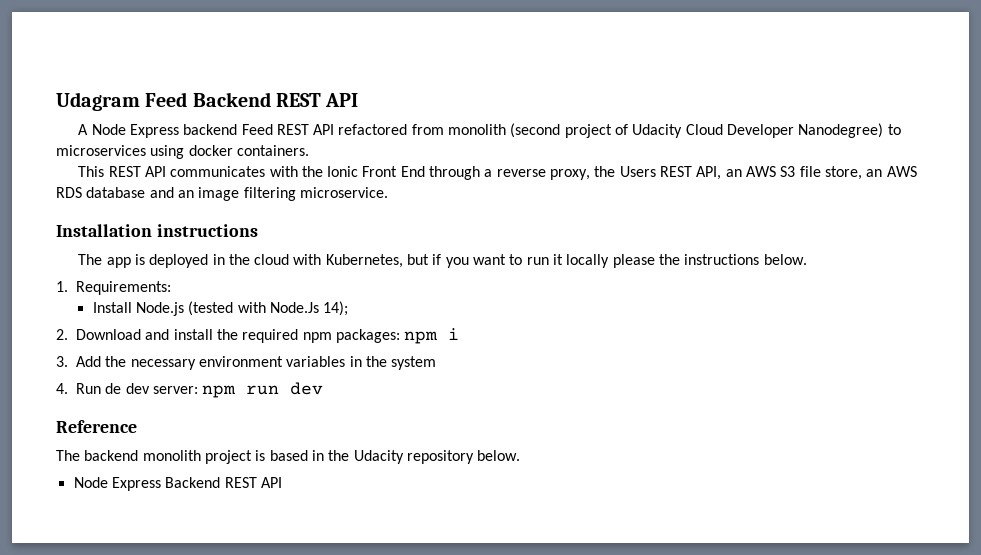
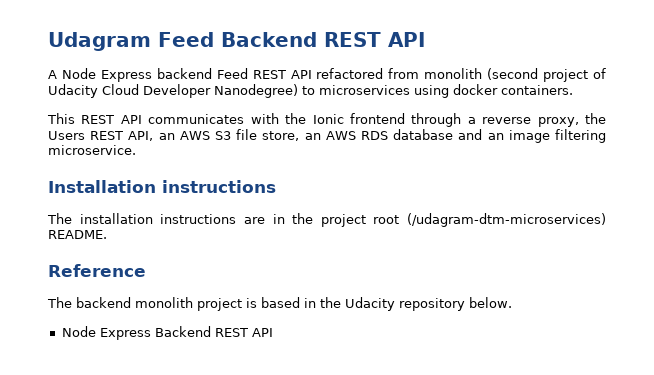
[362,166,425,177] Front End -> [349,113,405,124] frontend
[106,254,807,268] [56,281,171,295] [92,301,349,316] [56,328,460,344] [56,356,437,370] [56,382,324,398] app is deployed in the cloud with Kubernetes, but if you want to run it locally please the instructions below. // 1. Requirements: // Install Node.js (tested with Node.Js 14); // 2. Download and install the required npm packages: npm i // 3. Add the necessary environment variables in the system // 4. Run de dev server: npm run dev -> [79,213,606,227] [48,230,107,239] installation instructions are in the project root (/udagram-dtm-microservices) README.

